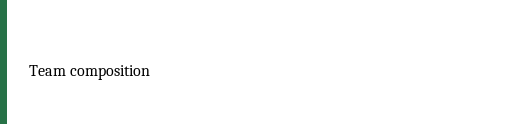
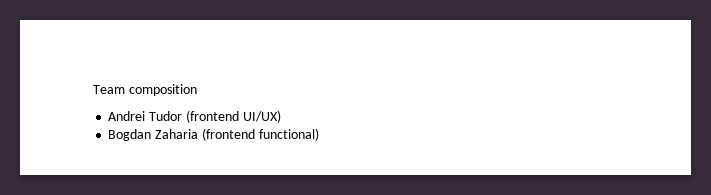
(151, 72) none -> [108,110,281,123] [108,128,319,141] // Andrei Tudor (frontend UI/UX) // Bogdan Zaharia (frontend functional)

